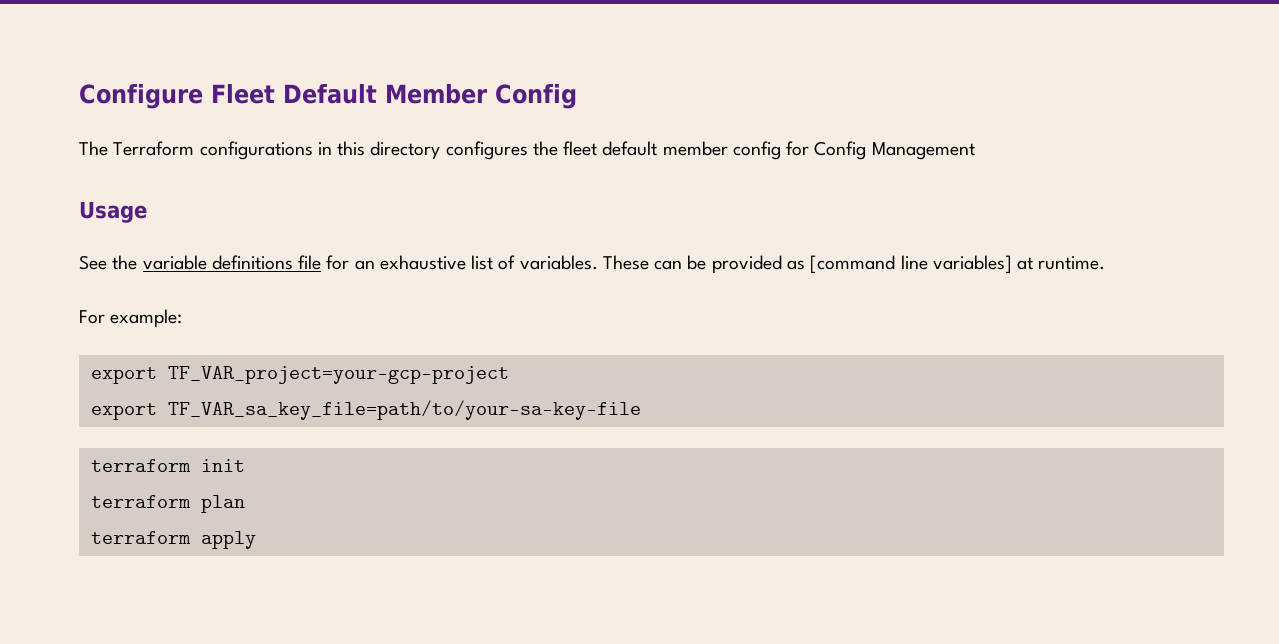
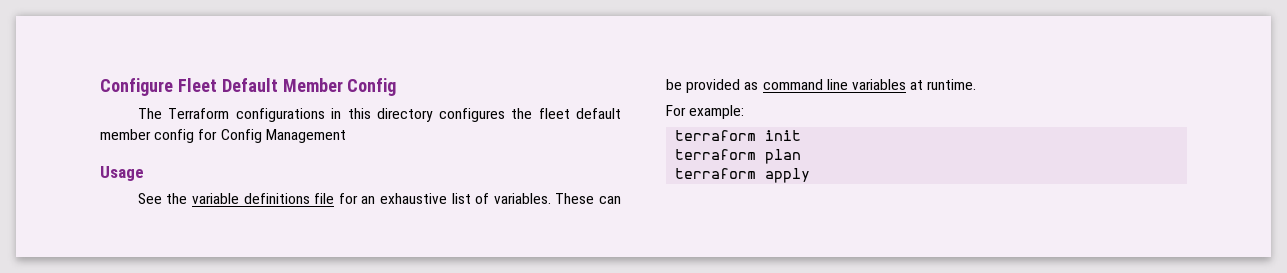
[810,255,1012,274] [command line variables] -> [762,79,906,90] command line variables
[90,366,509,384] [90,400,641,420] // export TF_VAR_project=your-gcp-project // export TF_VAR_sa_key_file=path/to/your-sa-key-file -> (745, 112) none

